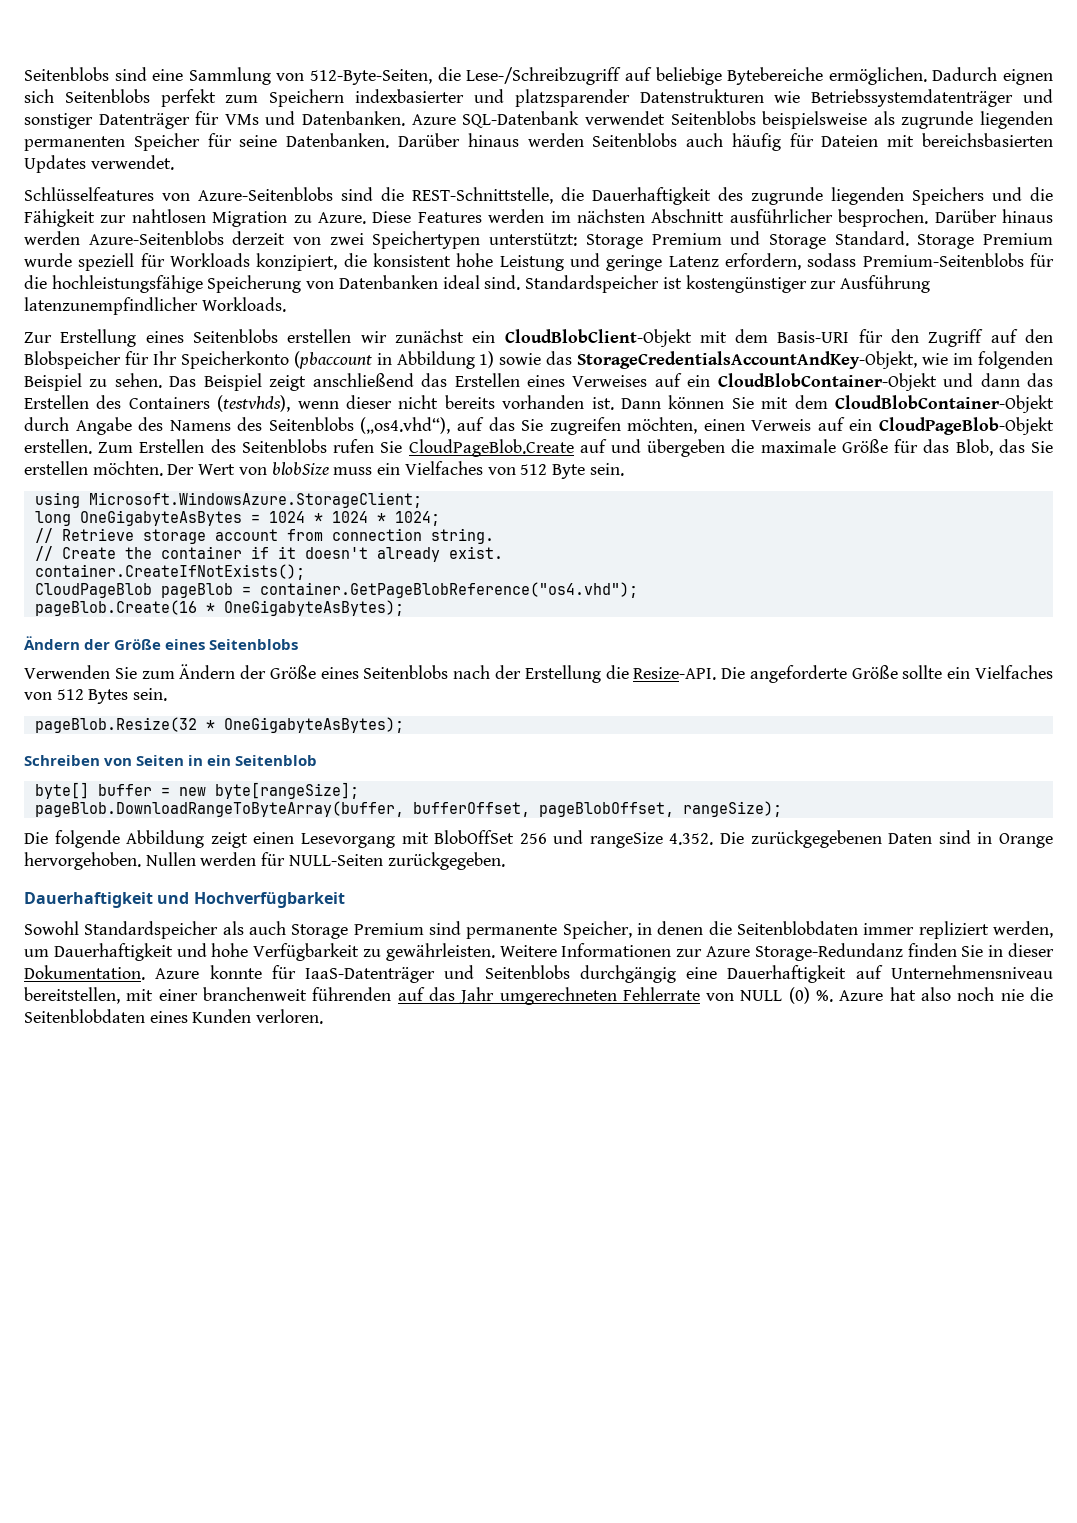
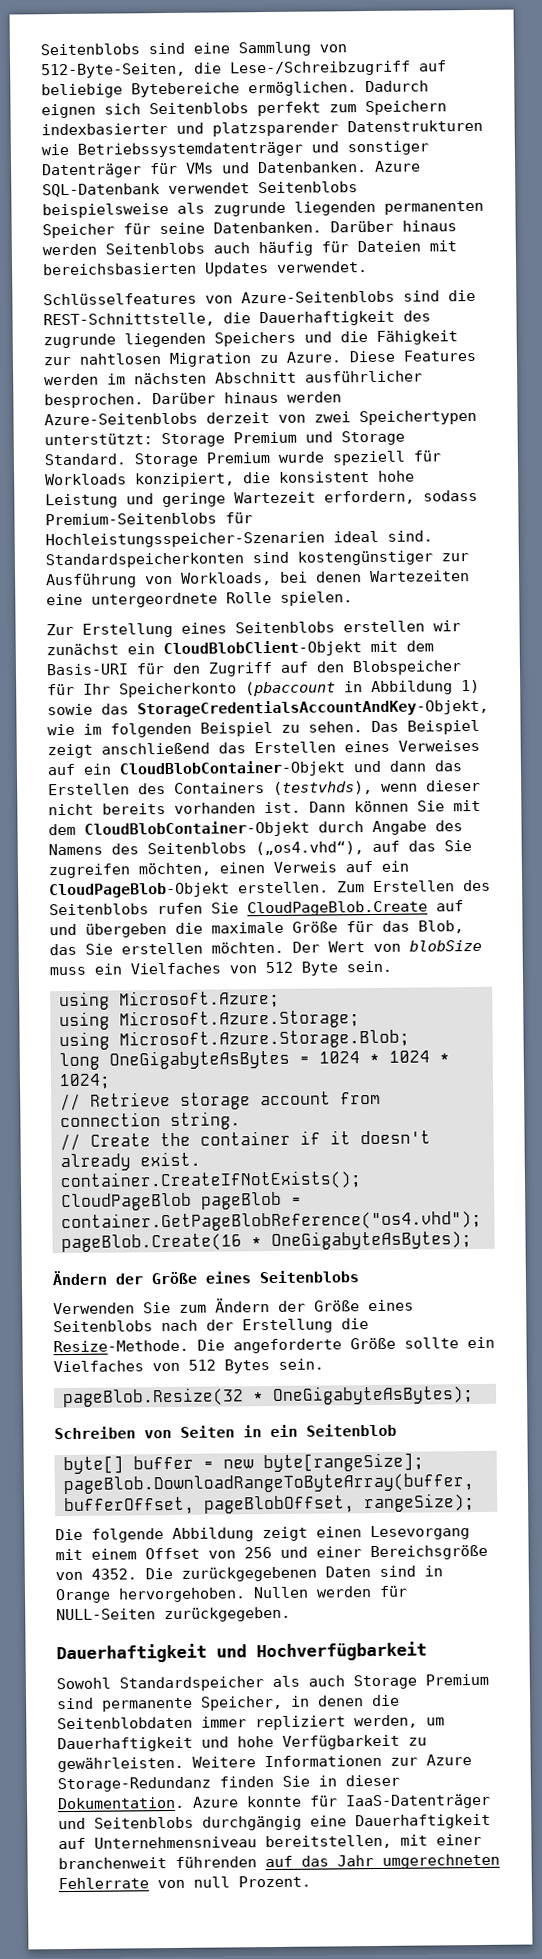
[668,256,719,267] Latenz -> [234,491,316,504] Wartezeit
[24,275,930,293] [24,297,286,315] die hochleistungsfähige Speicherung von Datenbanken ideal sind. Standardspeicher ist kostengünstiger zur Ausführung latenzunempfindlicher Workloads. -> [45,530,433,549] [45,550,469,569] [46,570,470,589] [46,591,353,608] Hochleistungsspeicher-Szenarien ideal sind. Standardspeicherkonten sind kostengünstiger zur Ausführung von Workloads, bei denen Wartezeiten eine untergeordnete Rolle spielen.
[88,492,422,508] Microsoft.WindowsAzure.StorageClient; -> [119,989,280,1009] [59,1009,360,1031] [59,1028,410,1051] Microsoft.Azure; // using Microsoft.Azure.Storage; // using Microsoft.Azure.Storage.Blob;
[633,667,717,680] Resize-API. -> [53,1339,189,1353] Resize-Methode.
[434,830,714,848] BlobOffSet 256 und rangeSize 4.352. -> [91,1544,488,1561] [55,1568,137,1581] einem Offset von 256 und einer Bereichsgröße von 4352.
[740,987,1053,1004] [24,1009,324,1024] NULL (0) %. Azure hat also noch nie die Seitenblobdaten eines Kunden verloren. -> [193,1875,311,1888] null Prozent.

